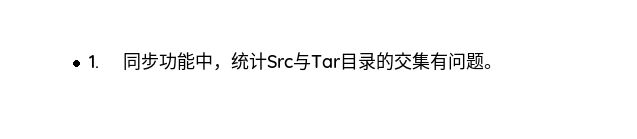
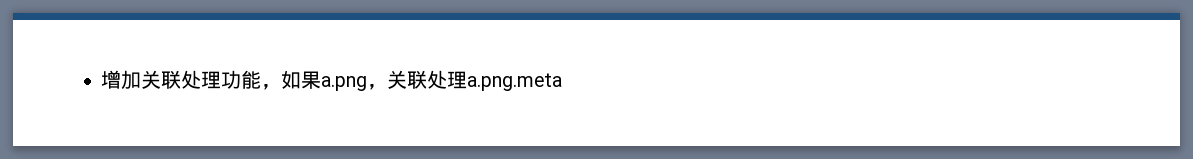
[88,52,502,71] 1.同步功能中，统计Src与Tar目录的交集有问题。 -> [101,70,563,91] 增加关联处理功能，如果a.png，关联处理a.png.meta

